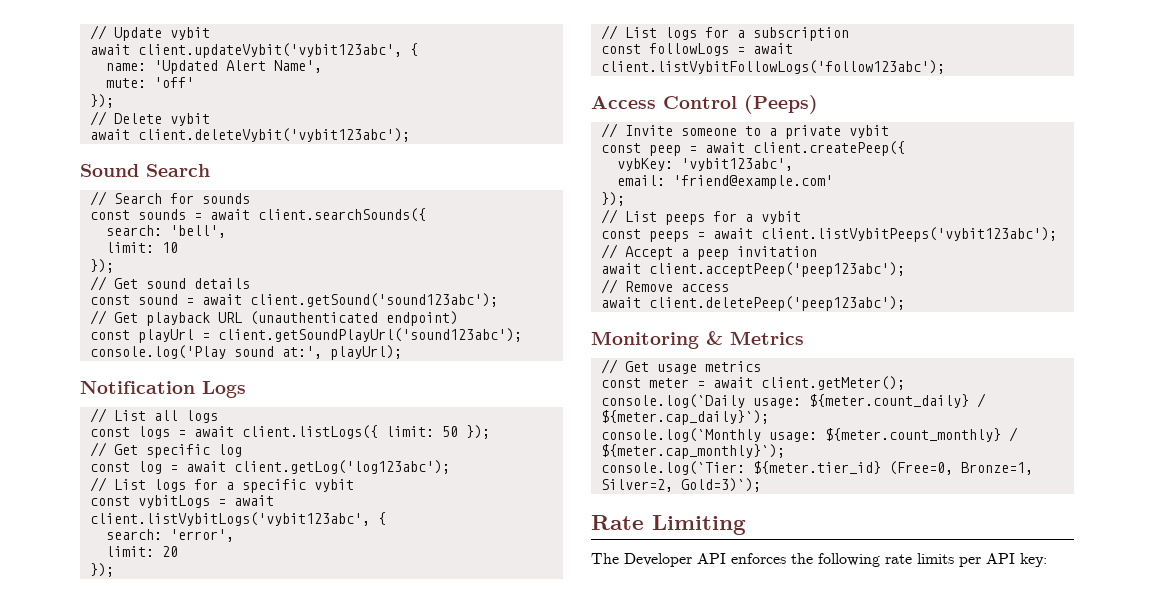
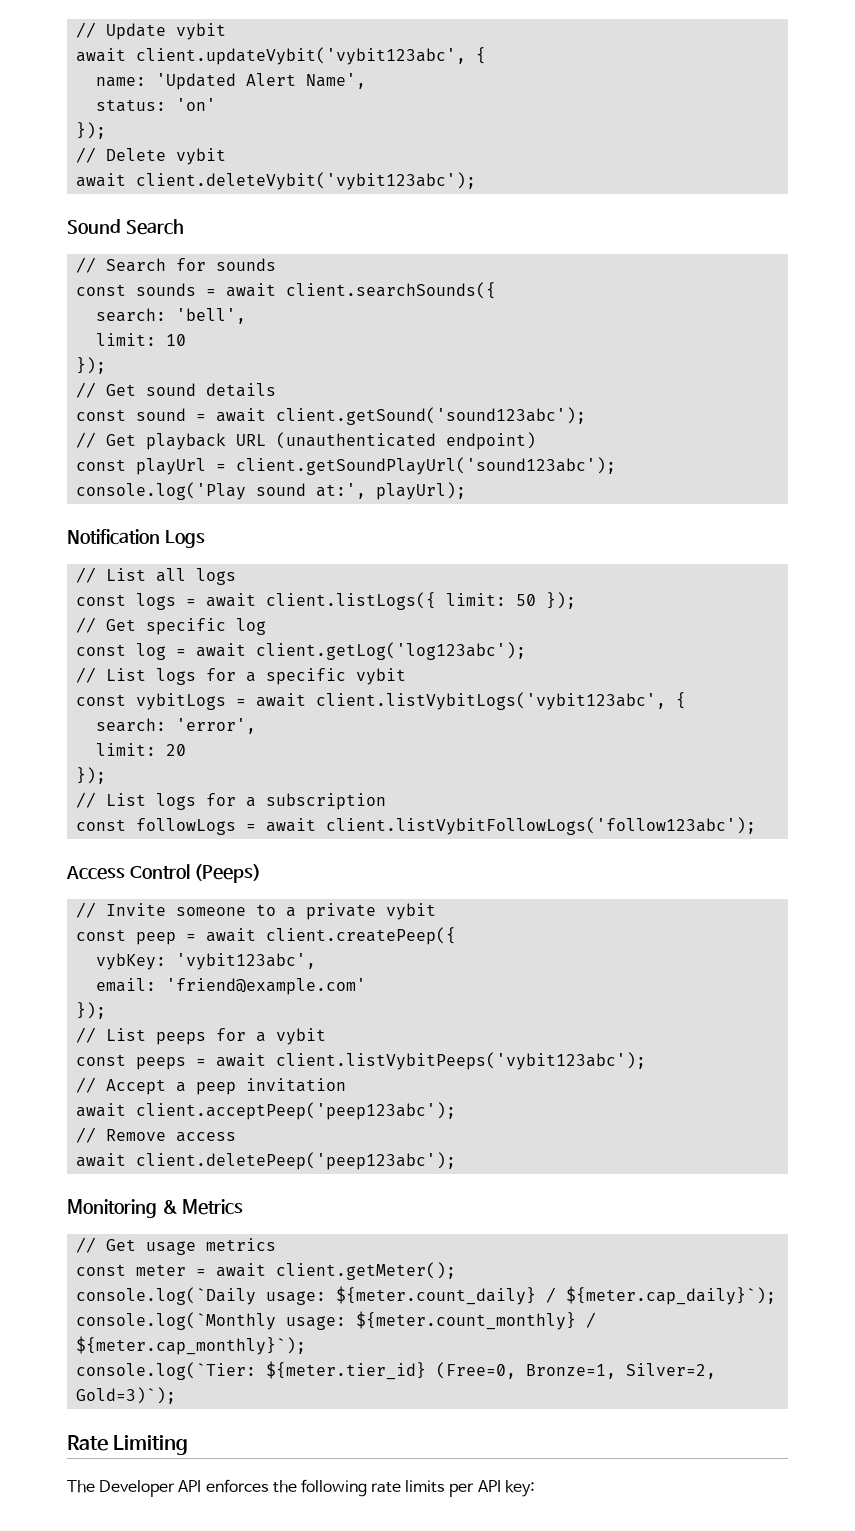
[105,77,194,88] mute: 'off' -> [96,98,217,112] status: 'on'

